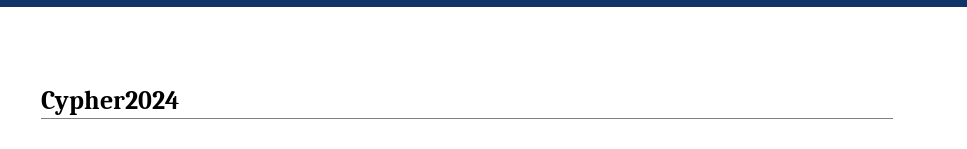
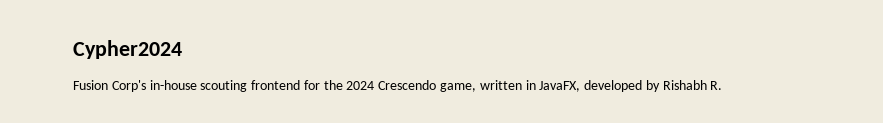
(179, 102) none -> [73,80,723,92] // Fusion Corp's in-house scouting frontend for the 2024 Crescendo game, written in JavaFX, developed by Rishabh R.

